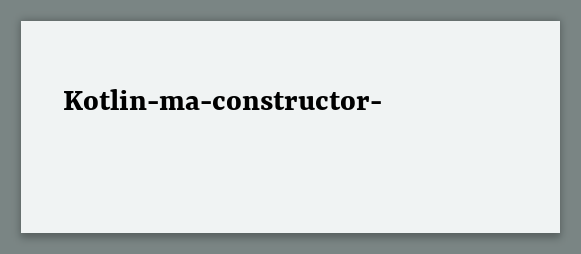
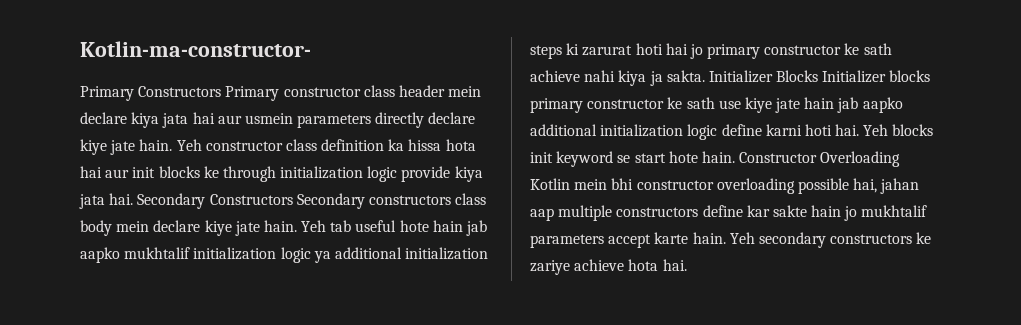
(382, 99) none -> [80,85,482,101] [80,112,476,128] [80,139,476,155] [80,166,483,182] [79,193,487,209] [80,220,488,236] [80,247,489,263] [530,43,892,59] [530,70,931,86] [530,97,903,113] [530,124,934,140] [530,151,901,167] [530,178,920,194] [530,205,928,221] [530,232,932,248] [530,259,687,275] // Primary Constructors Primary constructor class header mein declare kiya jata hai aur usmein parameters directly declare kiye jate hain. Yeh constructor class definition ka hissa hota hai aur init blocks ke through initialization logic provide kiya jata hai. Secondary Constructors Secondary constructors class body mein declare kiye jate hain. Yeh tab useful hote hain jab aapko mukhtalif initialization logic ya additional initialization steps ki zarurat hoti hai jo primary constructor ke sath achieve nahi kiya ja sakta. Initializer Blocks Initializer blocks primary constructor ke sath use kiye jate hain jab aapko additional initialization logic define karni hoti hai. Yeh blocks init keyword se start hote hain. Constructor Overloading Kotlin mein bhi constructor overloading possible hai, jahan aap multiple constructors define kar sakte hain jo mukhtalif parameters accept karte hain. Yeh secondary constructors ke zariye achieve hota hai.

